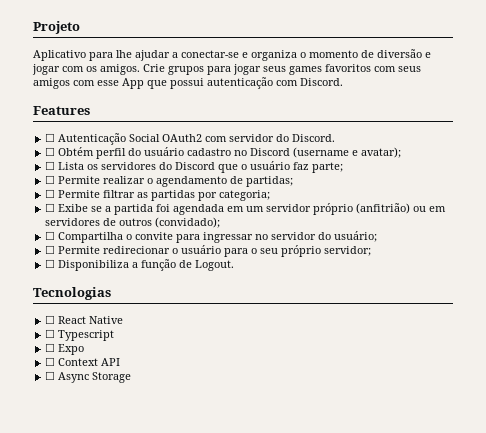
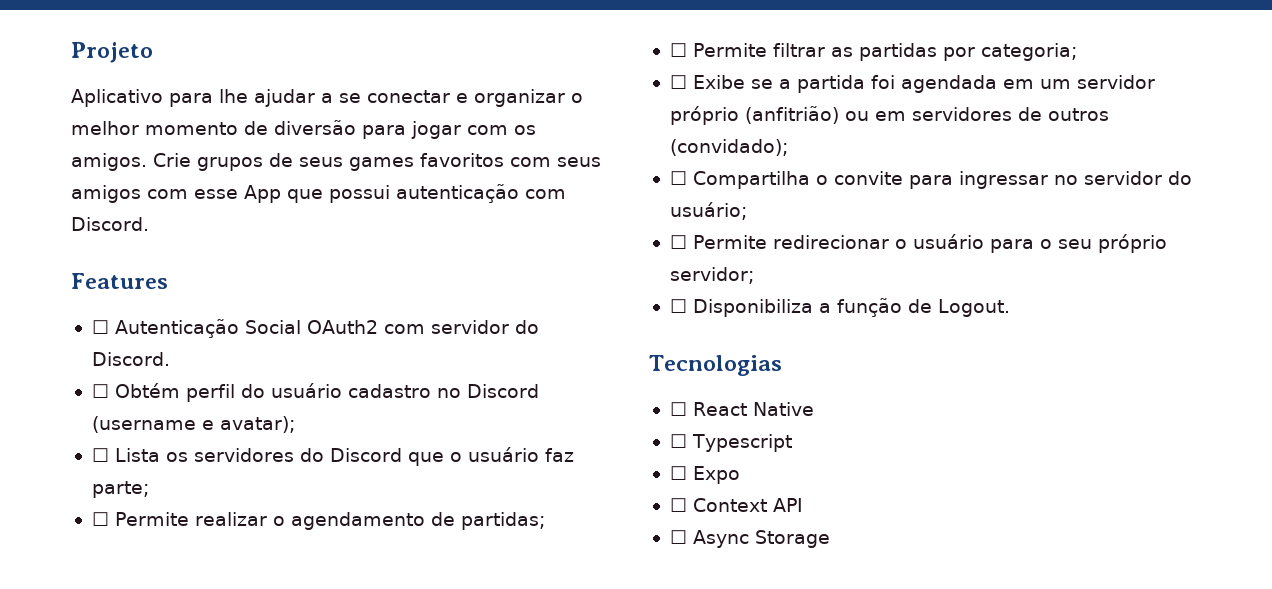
[181,50,306,61] conectar-se e organiza o -> [339,89,583,107] [71,121,139,135] se conectar e organizar o melhor
[425,52,431,58] e -> [362,125,406,139] para
[207,64,261,75] para jogar -> [269,153,293,167] de

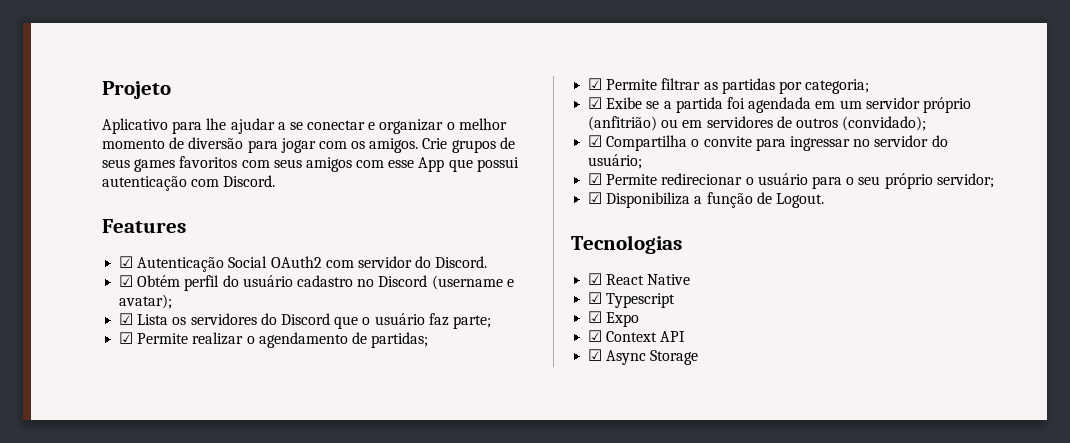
[91,320,109,334] ☐ -> [119,256,134,268] ☑
[91,384,109,398] ☐ -> [119,275,134,287] ☑
[91,448,109,462] ☐ -> [119,313,134,325] ☑
[91,512,109,526] ☐ -> [119,332,134,344] ☑
[669,43,687,57] ☐ -> [588,78,603,90] ☑
[669,75,687,89] ☐ -> [588,97,603,109] ☑
[669,171,687,185] ☐ -> [588,135,603,147] ☑
[669,235,687,249] ☐ -> [588,173,603,185] ☑
[669,299,687,313] ☐ -> [588,192,603,204] ☑
[669,402,687,416] ☐ -> [588,273,603,285] ☑
[669,434,687,448] ☐ -> [588,292,603,304] ☑
[669,466,687,480] ☐ -> [588,311,603,323] ☑
[669,498,687,512] ☐ -> [588,330,603,342] ☑
[669,530,687,544] ☐ -> [588,349,603,361] ☑

